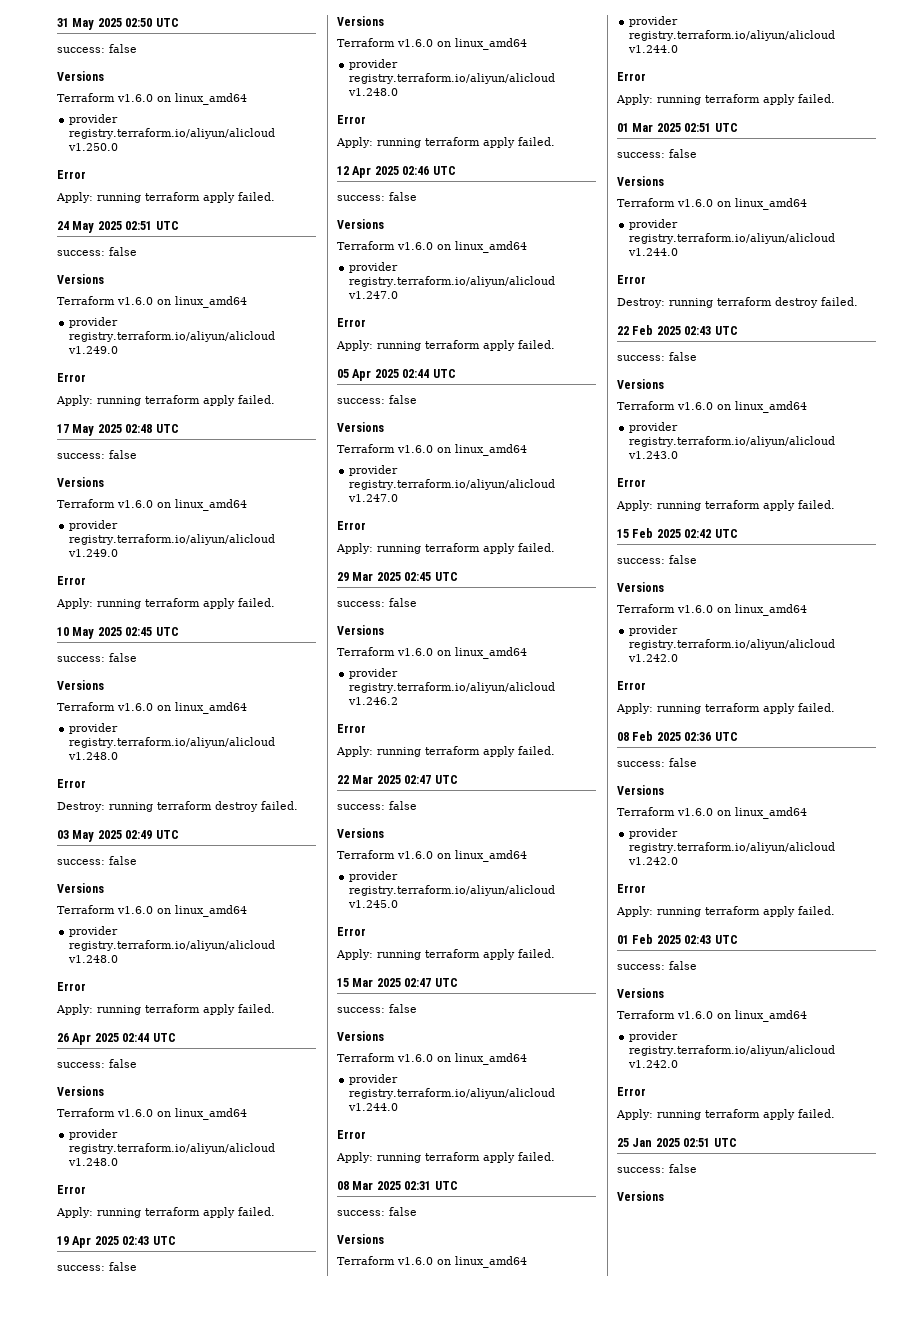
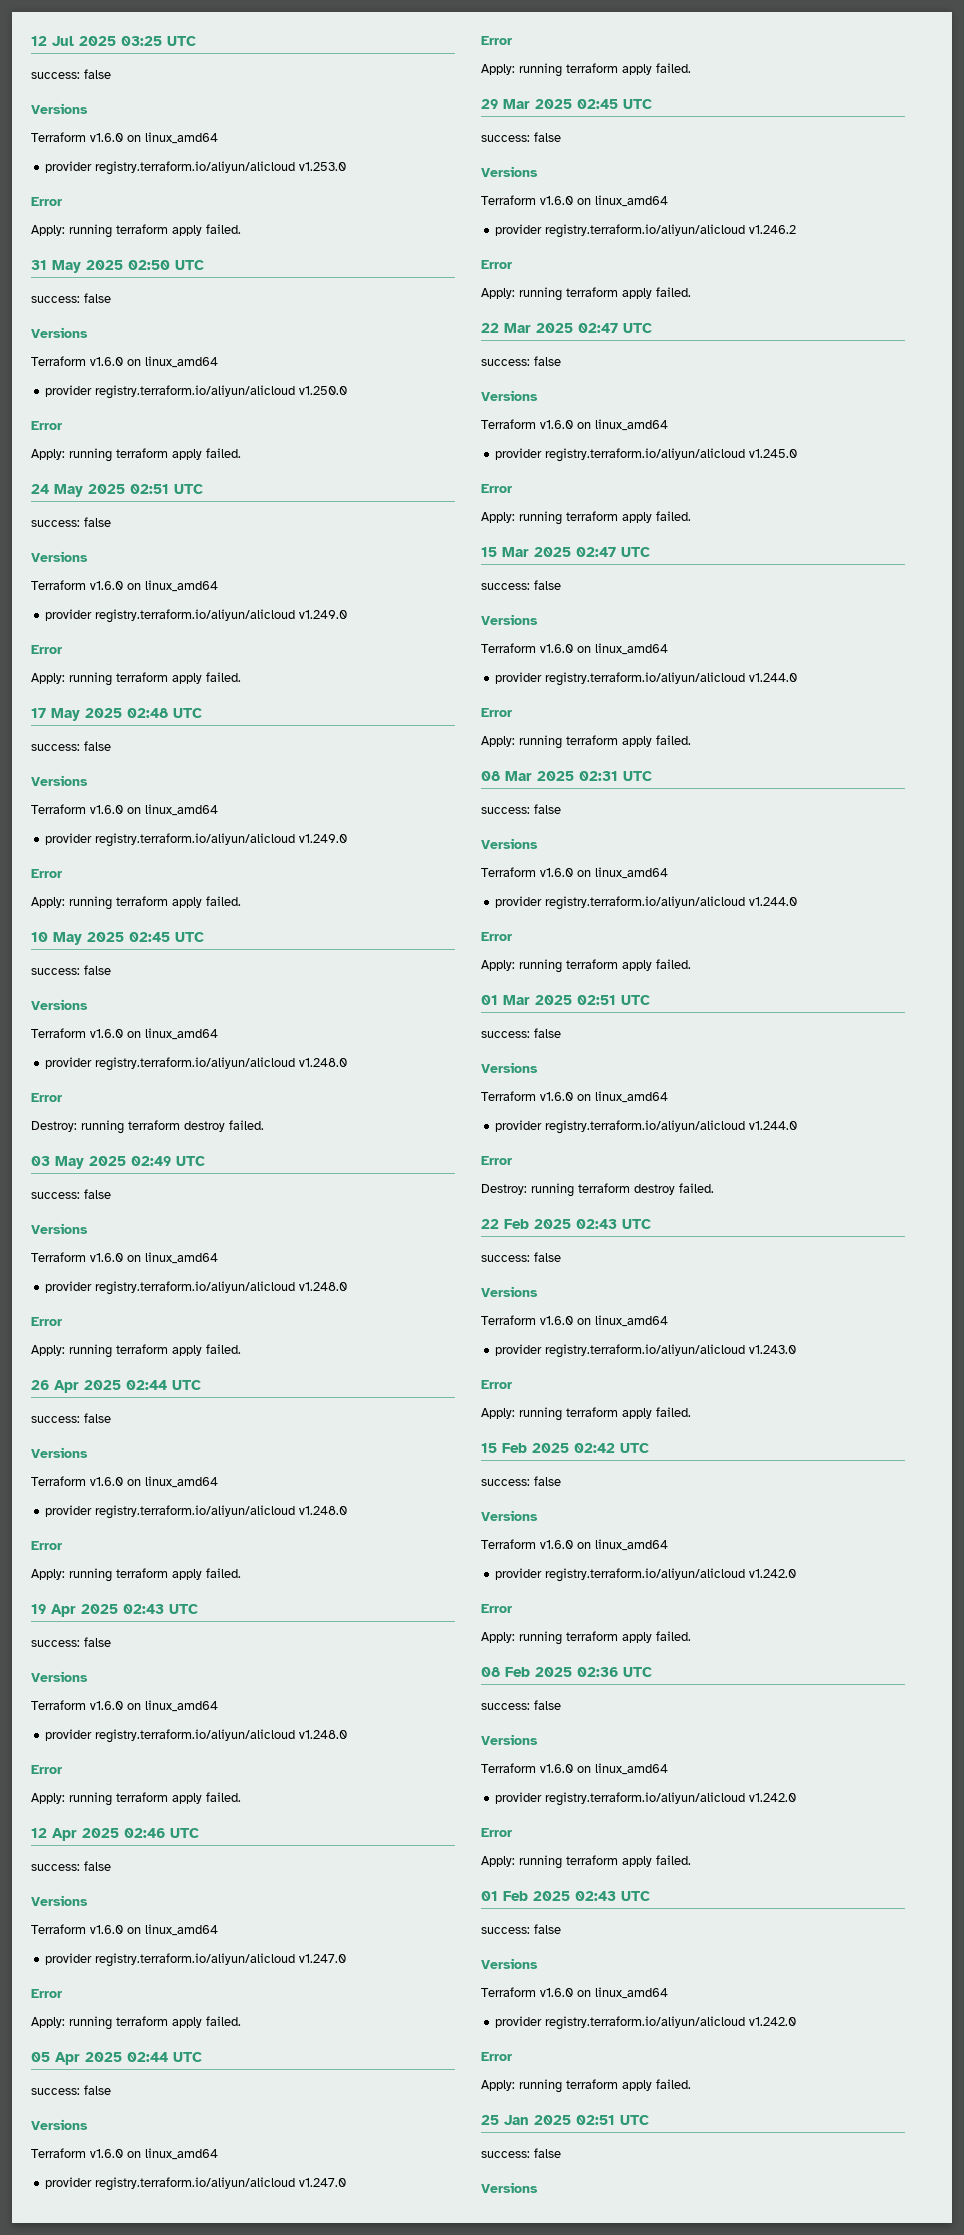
(57, 22) none -> [31,36,196,46] [31,69,111,79] [31,103,88,114] [31,132,218,144] [44,161,346,175] [31,197,62,206] [31,224,241,238] 12 Jul 2025 03:25 UTC // success: false // Versions // Terraform v1.6.0 on linux_amd64 // provider registry.terraform.io/aliyun/alicloud v1.253.0 // Error // Apply: running terraform apply failed. //

